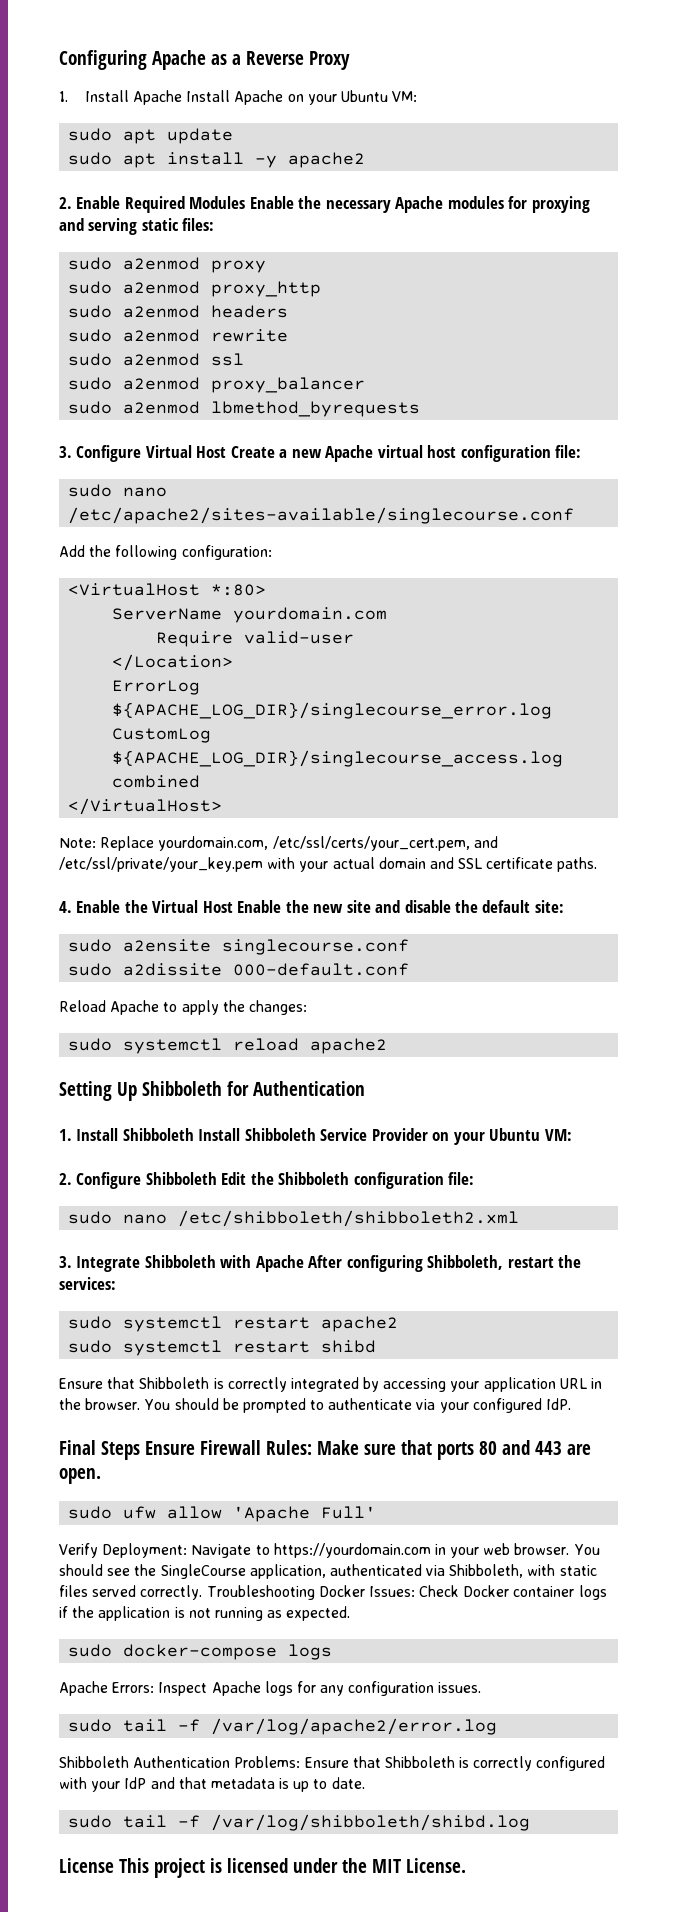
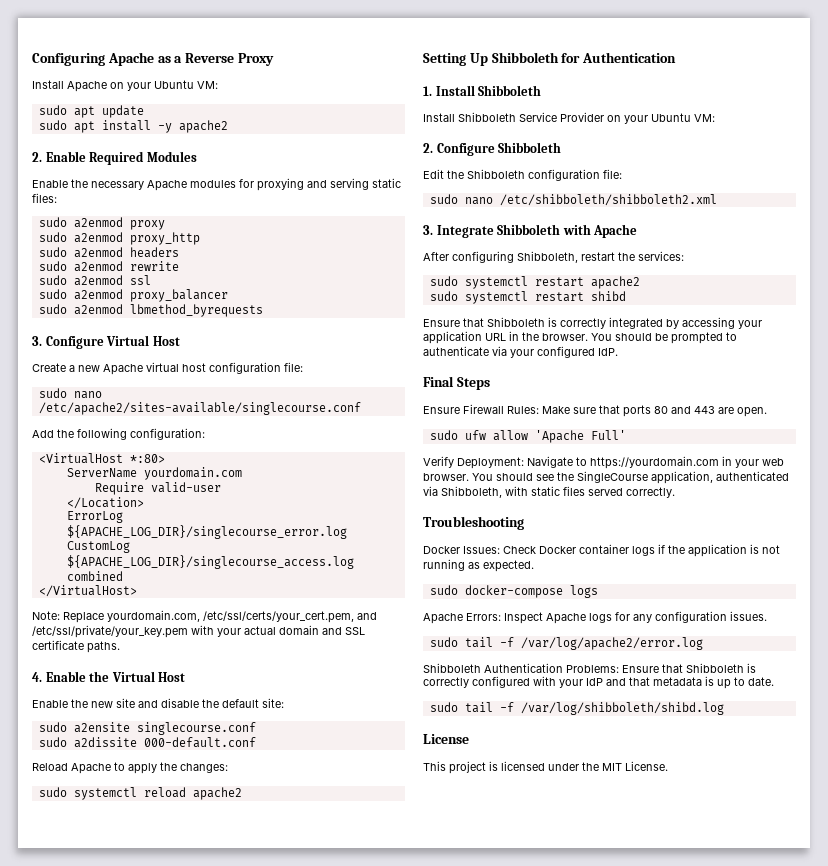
[59,90,182,105] 1. Install Apache -> (274, 59) none
(246, 202) none -> (197, 156) //
(227, 452) none -> (180, 341) //
(233, 907) none -> (186, 677) //
(194, 1134) none -> (542, 90) //
(217, 1178) none -> (562, 147) //
(304, 1263) none -> (638, 231) //
(140, 1450) none -> (490, 383) //
(203, 1592) none -> (675, 492) //
(315, 1592) none -> (524, 523) //
(114, 1865) none -> (469, 739) //

